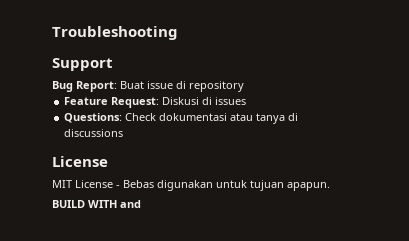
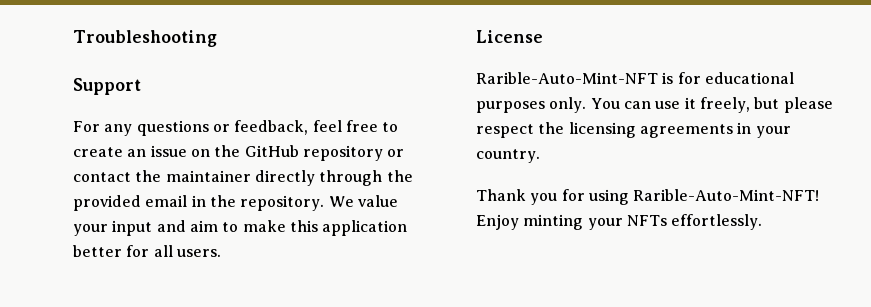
[52,81,244,92] [64,97,247,108] [64,113,299,124] [64,129,124,137] [52,156,108,167] [52,180,330,191] [52,200,141,208] Bug Report: Buat issue di repository // Feature Request: Diskusi di issues // Questions: Check dokumentasi atau tanya di discussions // License // MIT License - Bebas digunakan untuk tujuan apapun. // BUILD WITH and -> [73,120,399,136] [73,145,405,161] [73,170,413,186] [73,195,398,211] [73,220,408,236] [73,245,221,257] [476,30,543,43] [476,72,794,84] [476,97,833,113] [476,122,791,138] [476,149,540,163] [476,189,820,205] [476,214,763,230] For any questions or feedback, feel free to create an issue on the GitHub repository or contact the maintainer directly through the provided email in the repository. We value your input and aim to make this application better for all users. // License // Rarible-Auto-Mint-NFT is for educational purposes only. You can use it freely, but please respect the licensing agreements in your country. // Thank you for using Rarible-Auto-Mint-NFT! Enjoy minting your NFTs effortlessly.

